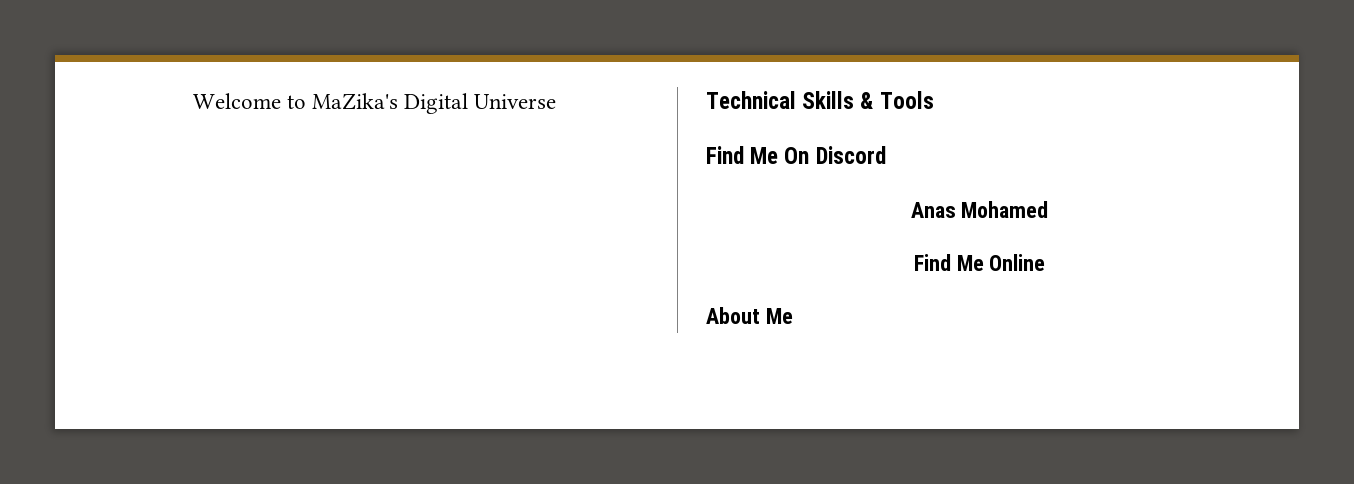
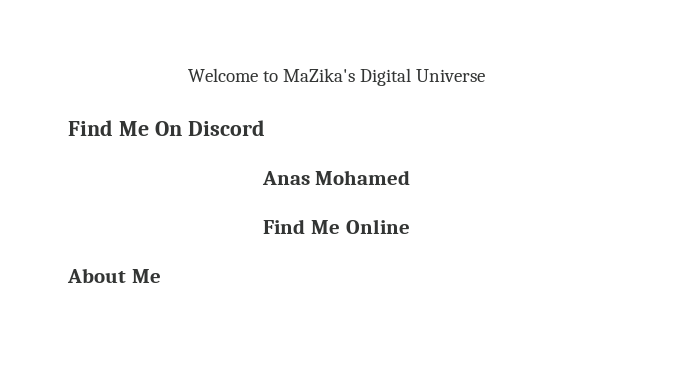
[706,91,934,109] // Technical Skills & Tools -> (486, 75) none

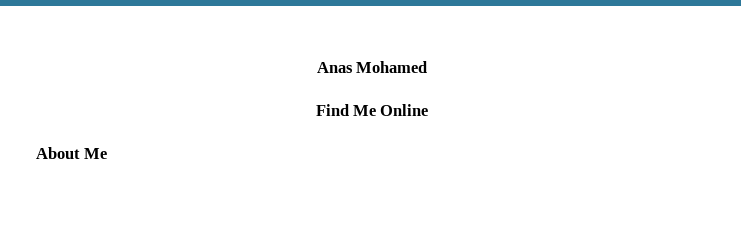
[187,68,486,86] [68,120,265,136] Welcome to MaZika's Digital Universe // Find Me On Discord // -> (316, 67) none

